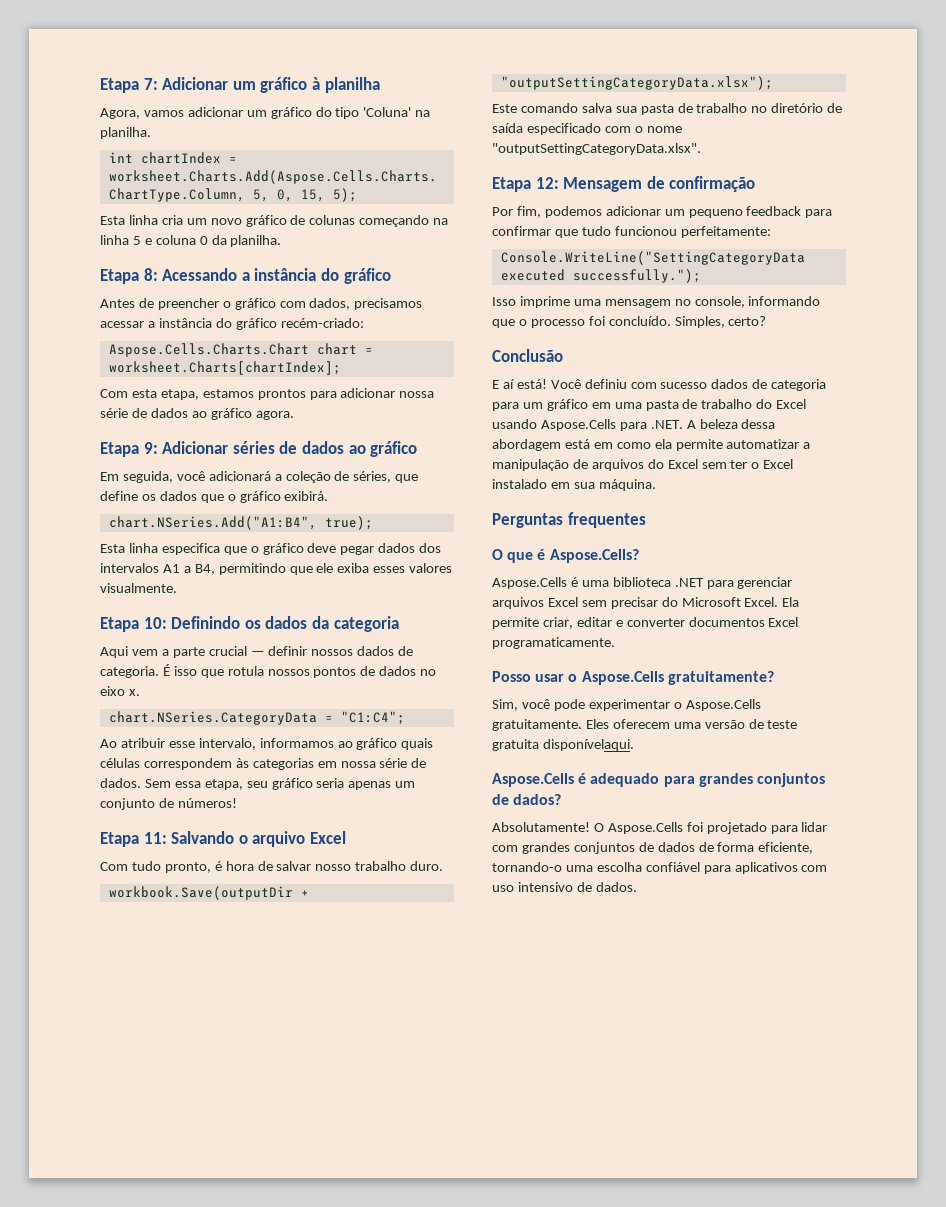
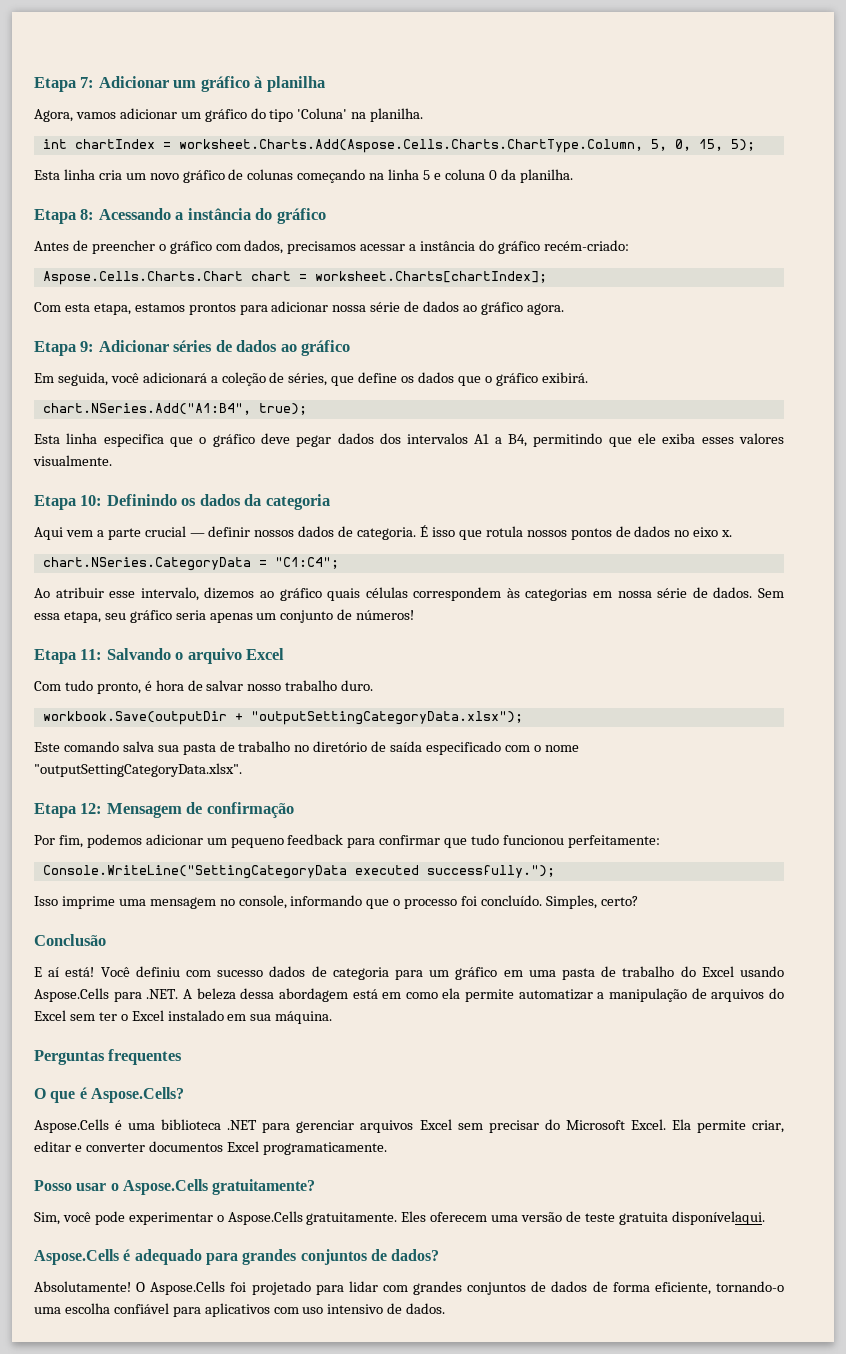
[259,738,334,748] informamos -> [204,587,255,599] dizemos

